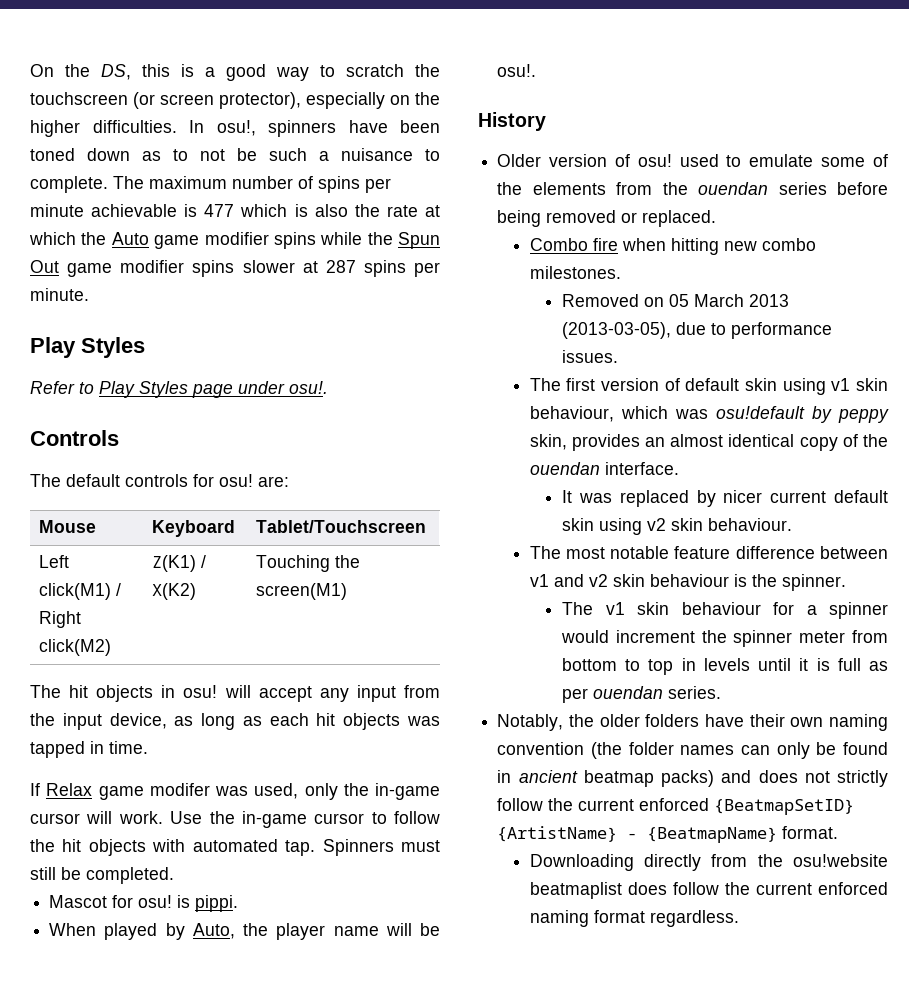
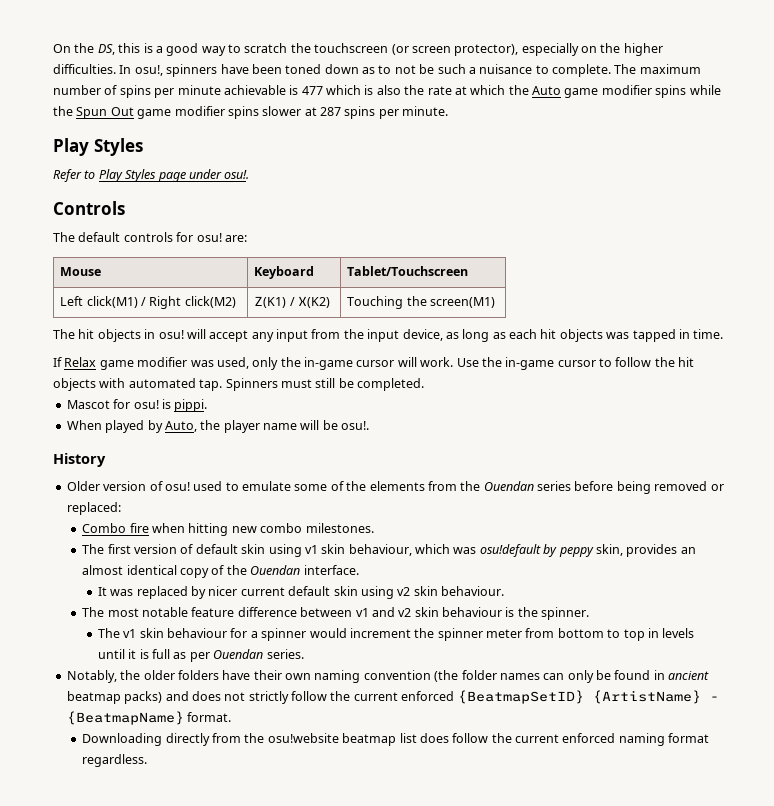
[149,783,210,796] modifer -> [137,357,188,367] modifier
[698,182,769,195] ouendan -> [483,481,534,491] Ouendan
[642,210,717,227] replaced. -> [66,502,121,515] replaced:
[562,294,790,307] [562,322,833,339] [562,350,619,363] // Removed on 05 March 2013 (2013-03-05), due to performance issues. -> (374, 528) none
[529,462,600,475] ouendan -> [250,565,301,575] Ouendan
[593,686,664,699] ouendan -> [213,649,264,659] Ouendan
[529,882,622,899] beatmaplist -> [342,733,417,746] beatmap list

